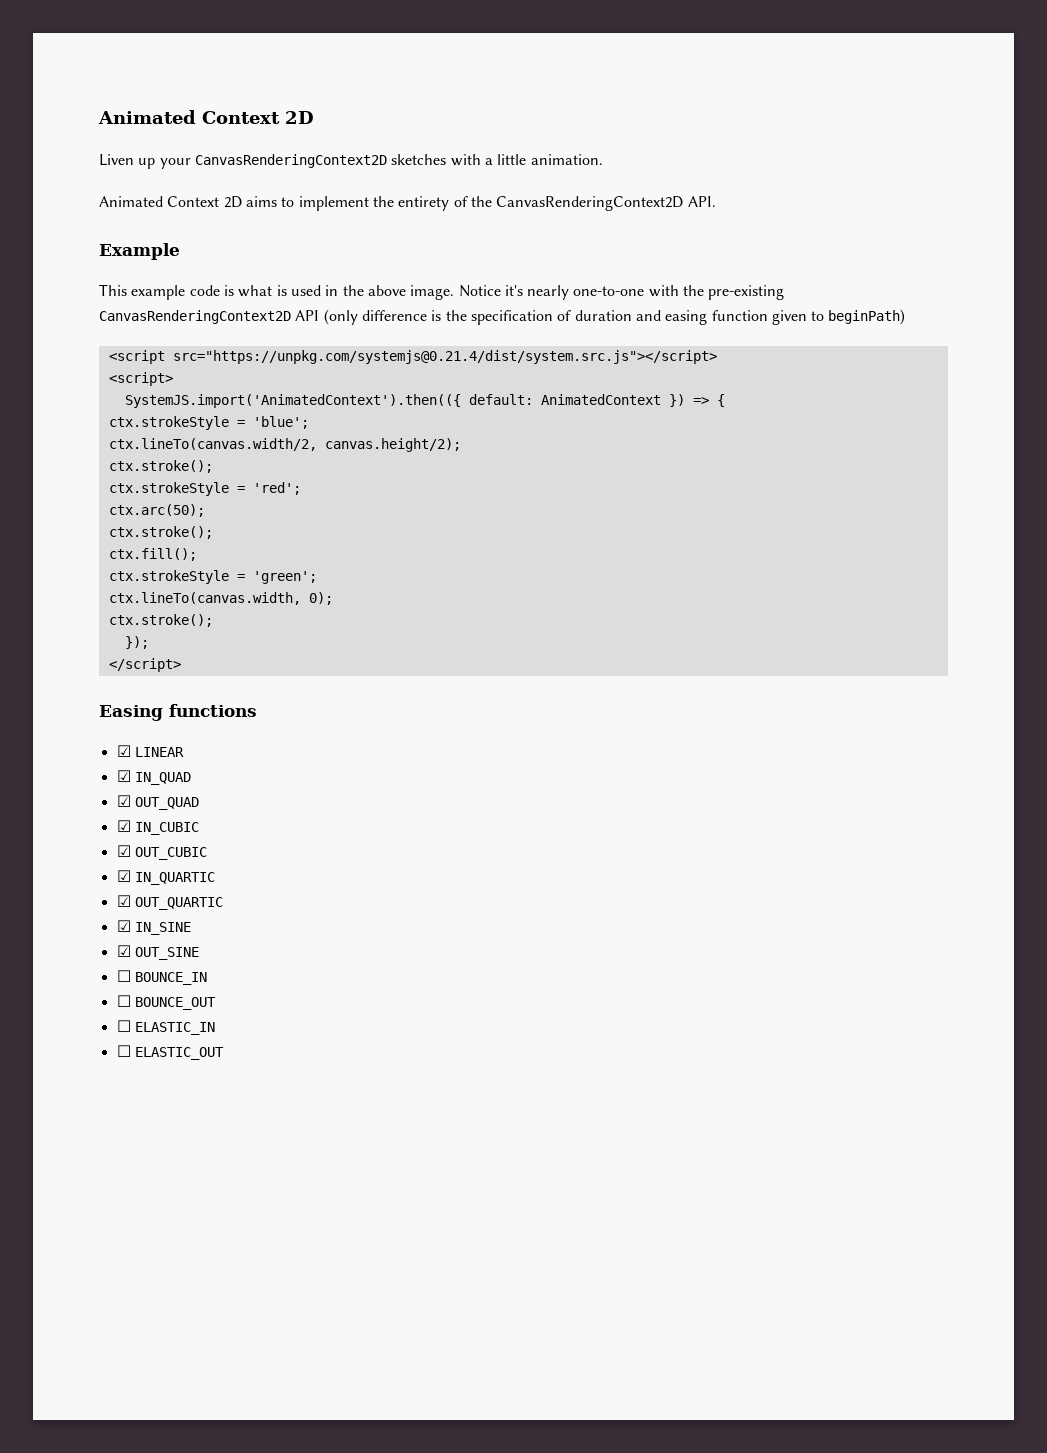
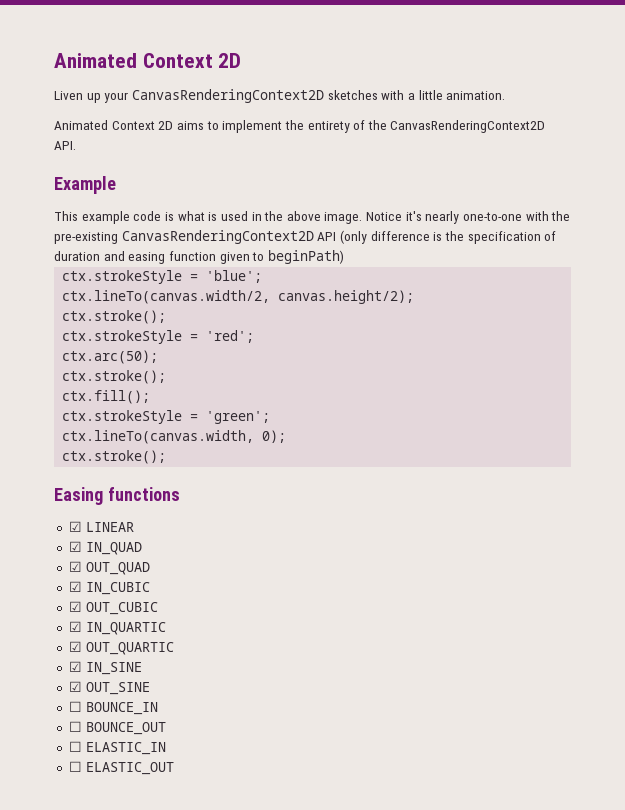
[108,350,717,364] [108,372,173,386] [124,394,725,408] // <script src="https://unpkg.com/systemjs@0.21.4/dist/system.src.js"></script> // <script> // SystemJS.import('AnimatedContext').then(({ default: AnimatedContext }) => { -> (344, 257) none
[124,636,149,649] [108,658,181,672] // }); // </script> -> (167, 457) none

